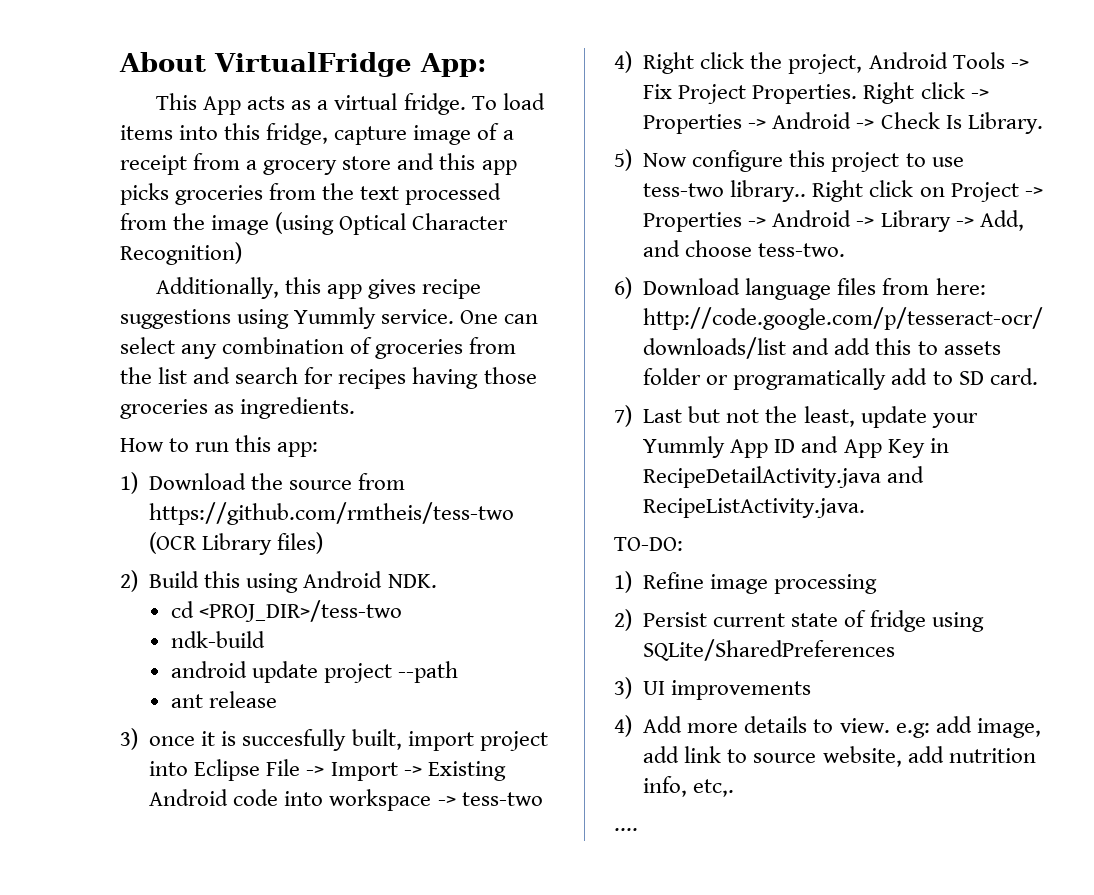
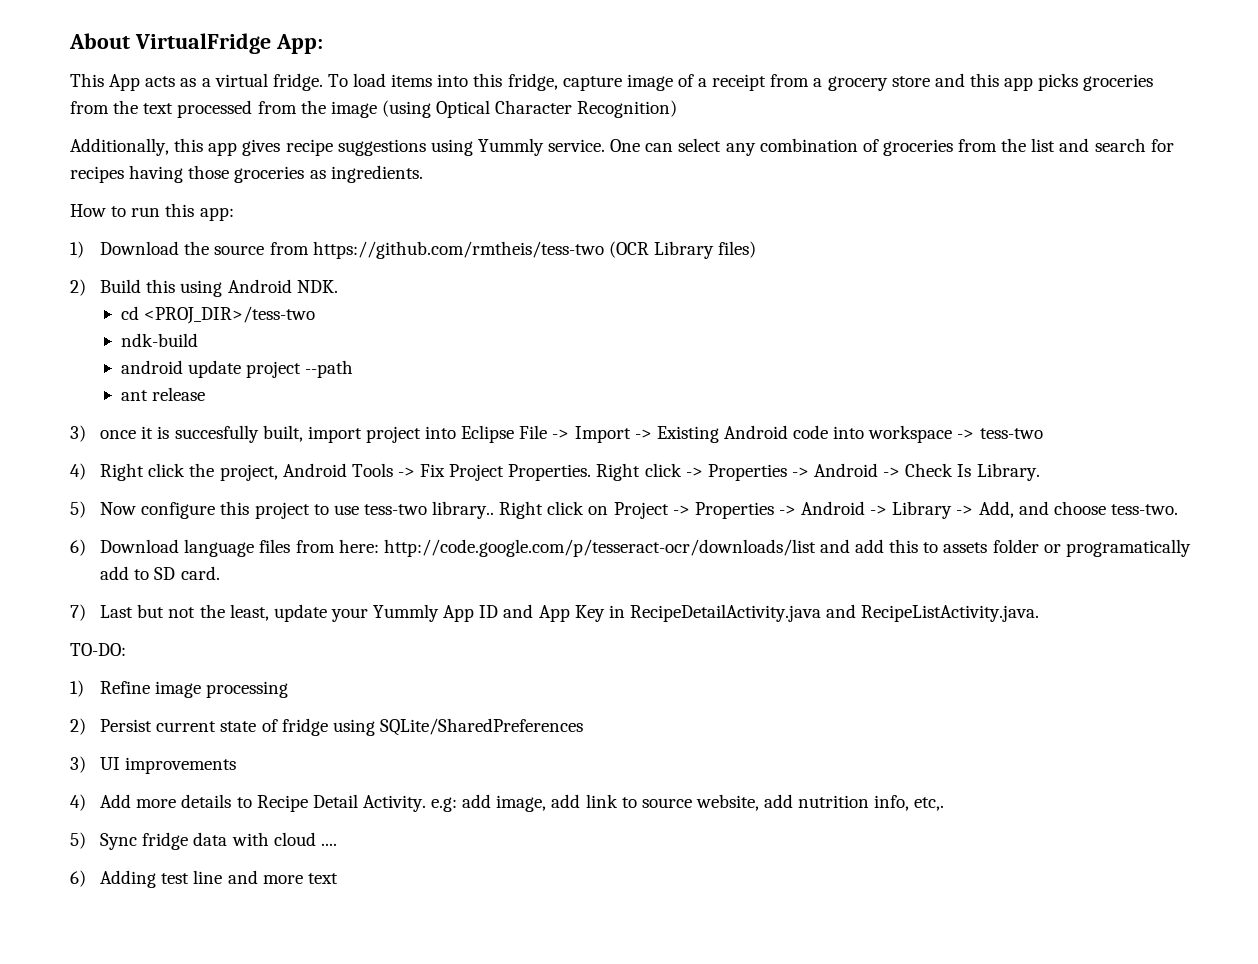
[839,718,890,733] view. -> [256,794,426,812] Recipe Detail Activity.
[614,828,638,831] .... -> [70,832,337,850] [70,870,338,888] 5) Sync fridge data with cloud .... // 6) Adding test line and more text

